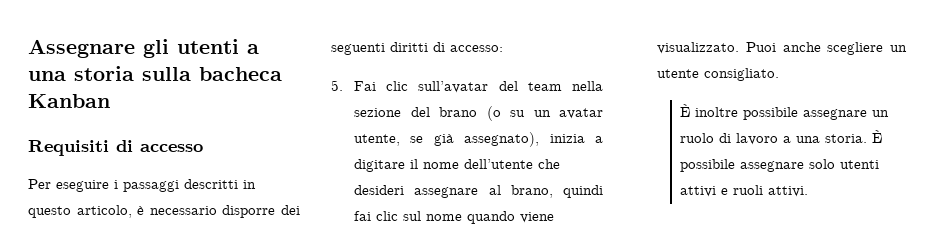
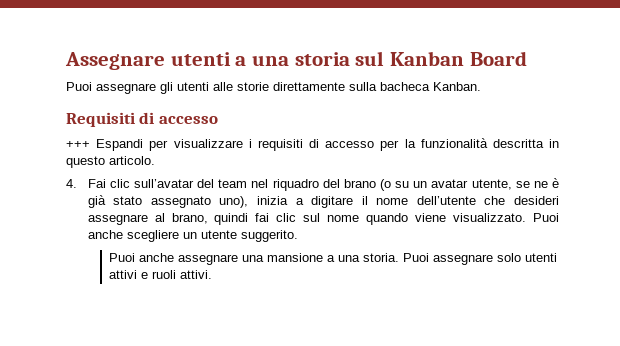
[143,39,169,58] gli -> (165, 61) none
(134, 73) none -> [355,51,527,66] [66,82,345,94] sul Kanban Board // Puoi assegnare gli utenti alle storie direttamente
[28,94,110,108] Kanban -> [433,82,481,91] Kanban.
[28,179,256,192] [28,205,300,218] [331,42,503,55] [331,80,343,91] Per eseguire i passaggi descritti in questo articolo, è necessario disporre dei seguenti diritti di accesso: // 5. -> [66,138,559,151] [66,156,155,168] [66,179,77,188] +++ Espandi per visualizzare i requisiti di accesso per la funzionalità descritta in questo articolo. // 4.
[572,81,603,91] [354,108,402,117] nella sezione -> [251,179,319,191] nel riquadro
[433,132,540,147] già assegnato), -> [533,178,560,188] [87,195,249,208] ne è già stato assegnato uno),
[704,68,780,81] [680,104,890,120] [680,133,779,145] consigliato. // È inoltre possibile assegnare un ruolo di lavoro -> [240,230,298,242] [109,253,324,265] suggerito. // Puoi anche assegnare una mansione
[872,130,883,143] [680,159,736,172] È possibile -> [403,253,430,262] Puoi

